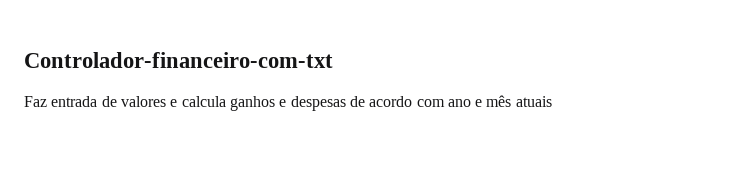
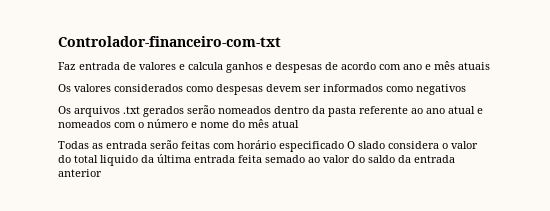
(552, 101) none -> [58,84,466,95] [58,105,483,117] [58,119,299,128] [58,140,478,152] [58,154,455,166] [58,169,102,177] // Os valores considerados como despesas devem ser informados como negativos // Os arquivos .txt gerados serão nomeados dentro da pasta referente ao ano atual e nomeados com o número e nome do mês atual // Todas as entrada serão feitas com horário especificado O slado considera o valor do total liquido da última entrada feita semado ao valor do saldo da entrada anterior

